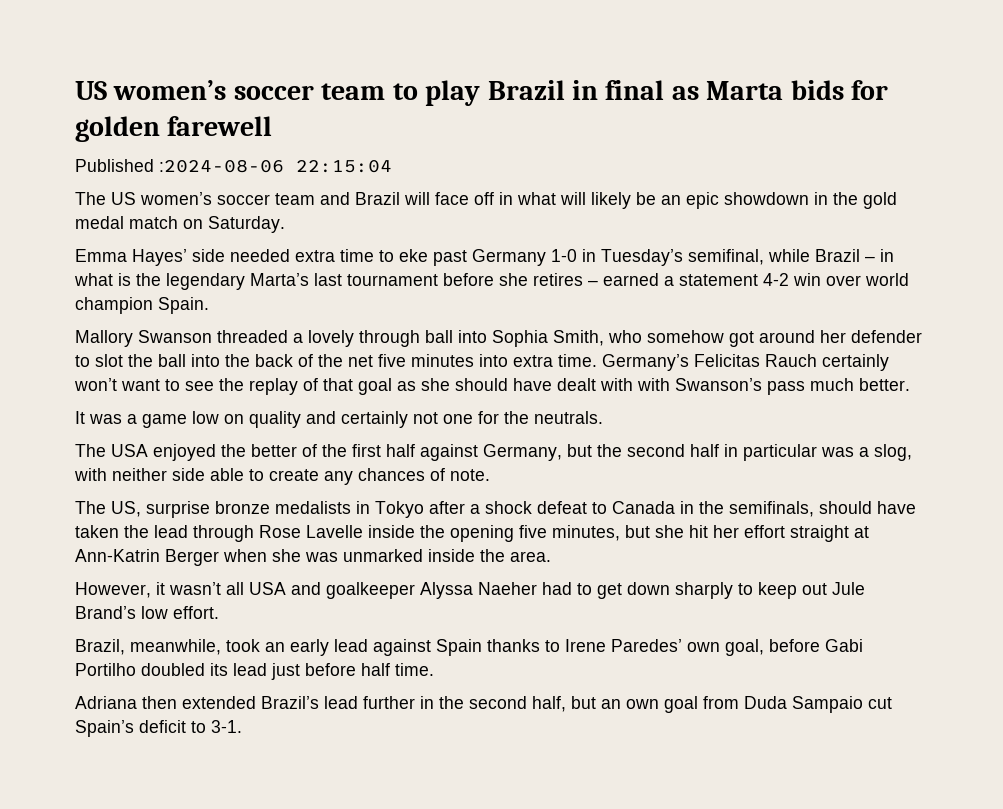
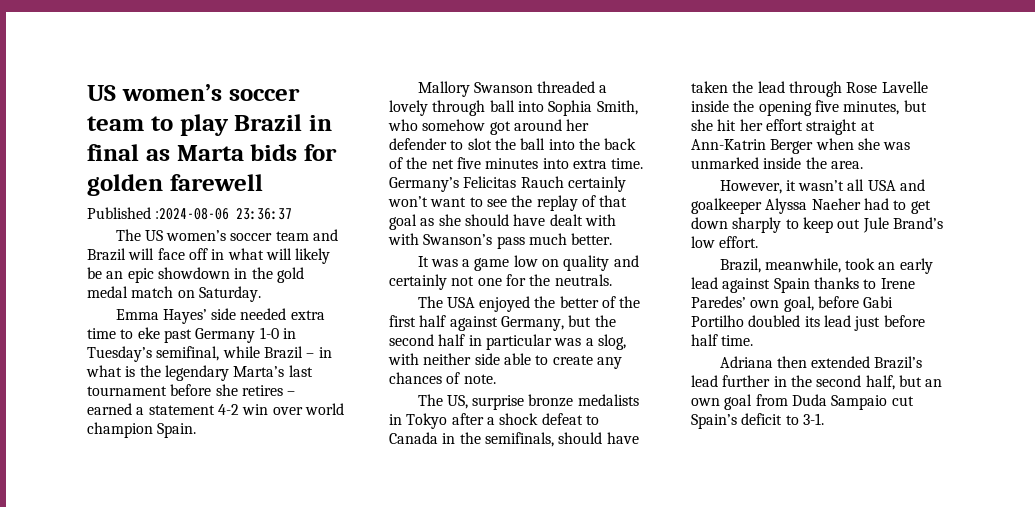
[296,160,392,173] 22:15:04 -> [236,208,293,220] 23:36:37

